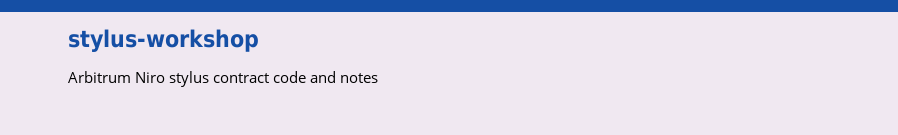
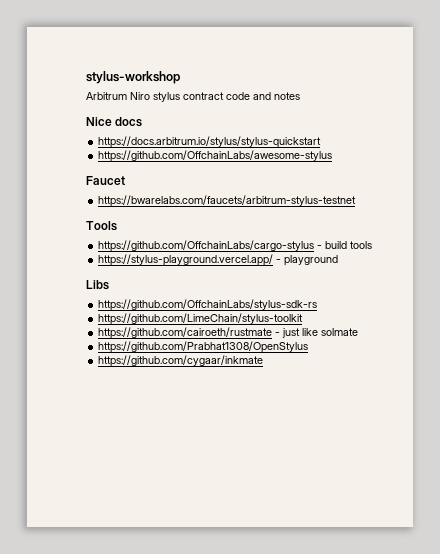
(379, 78) none -> [86,117,143,127] [98,136,322,148] [98,150,333,162] [86,176,125,185] [98,195,357,207] [86,221,117,231] [98,240,373,252] [98,254,339,266] [86,280,109,290] [98,299,318,311] [98,313,304,325] [98,327,359,339] [98,341,309,353] [98,355,264,367] // Nice docs // https://docs.arbitrum.io/stylus/stylus-quickstart // https://github.com/OffchainLabs/awesome-stylus // Faucet // https://bwarelabs.com/faucets/arbitrum-stylus-testnet // Tools // https://github.com/OffchainLabs/cargo-stylus - build tools // https://stylus-playground.vercel.app/ - playground // Libs // https://github.com/OffchainLabs/stylus-sdk-rs // https://github.com/LimeChain/stylus-toolkit // https://github.com/cairoeth/rustmate - just like solmate // https://github.com/Prabhat1308/OpenStylus // https://github.com/cygaar/inkmate

